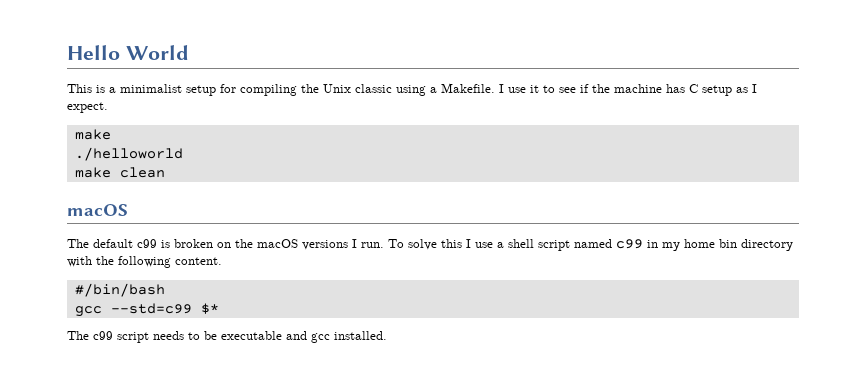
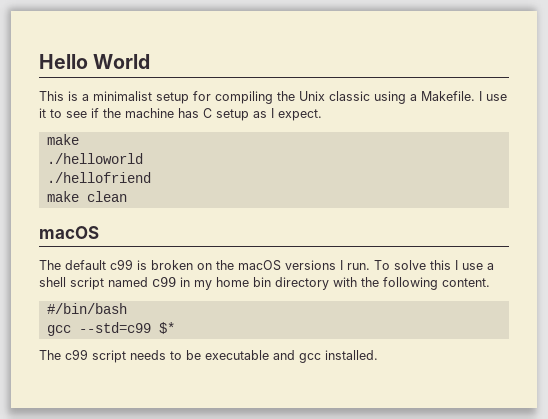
(183, 154) none -> [46,172,151,183] // ./hellofriend

